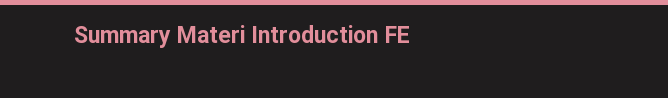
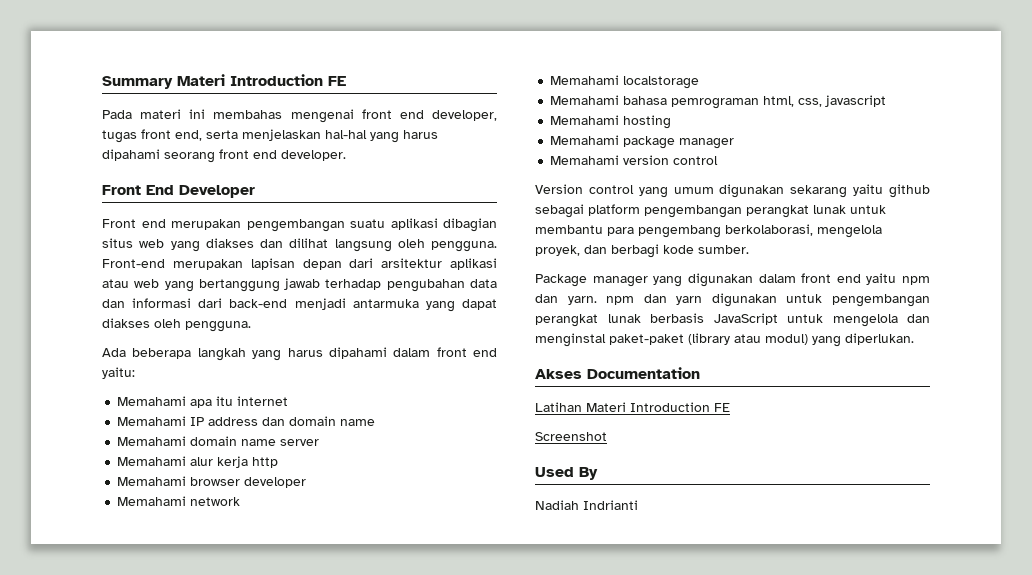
(410, 34) none -> [102,109,498,123] [102,129,438,143] [102,149,346,163] [102,185,255,198] [102,218,497,232] [102,238,497,252] [102,258,497,270] [102,278,497,292] [102,298,497,312] [102,318,251,332] [102,347,497,361] [102,367,135,379] [117,396,289,408] [117,416,376,426] [117,436,320,446] [117,456,279,468] [117,476,307,488] [117,496,241,506] [550,75,700,89] [550,95,887,109] [550,115,672,129] [550,135,735,149] [550,155,719,165] [535,184,930,198] [535,204,886,218] [535,224,882,238] [535,244,749,258] [535,273,930,287] [535,293,930,307] [535,313,930,327] [535,333,914,347] [535,367,700,379] [535,402,730,412] [535,432,607,441] [535,467,598,480] [535,500,638,510] // Pada materi ini membahas mengenai front end developer, tugas front end, serta menjelaskan hal-hal yang harus dipahami seorang front end developer. // Front End Developer // Front end merupakan pengembangan suatu aplikasi dibagian situs web yang diakses dan dilihat langsung oleh pengguna. Front-end merupakan lapisan depan dari arsitektur aplikasi atau web yang bertanggung jawab terhadap pengubahan data dan informasi dari back-end menjadi antarmuka yang dapat diakses oleh pengguna. // Ada beberapa langkah yang harus dipahami dalam front end yaitu: // Memahami apa itu internet // Memahami IP address dan domain name // Memahami domain name server // Memahami alur kerja http // Memahami browser developer // Memahami network // Memahami localstorage // Memahami bahasa pemrograman html, css, javascript // Memahami hosting // Memahami package manager // Memahami version control // Version control yang umum digunakan sekarang yaitu github sebagai platform pengembangan perangkat lunak untuk membantu para pengembang berkolaborasi, mengelola proyek, dan berbagi kode sumber. // Package manager yang digunakan dalam front end yaitu npm dan yarn. npm dan yarn digunakan untuk pengembangan perangkat lunak berbasis JavaScript untuk mengelola dan menginstal paket-paket (library atau modul) yang diperlukan. // Akses Documentation // Latihan Materi Introduction FE // Screenshot // Used By // Nadiah Indrianti

